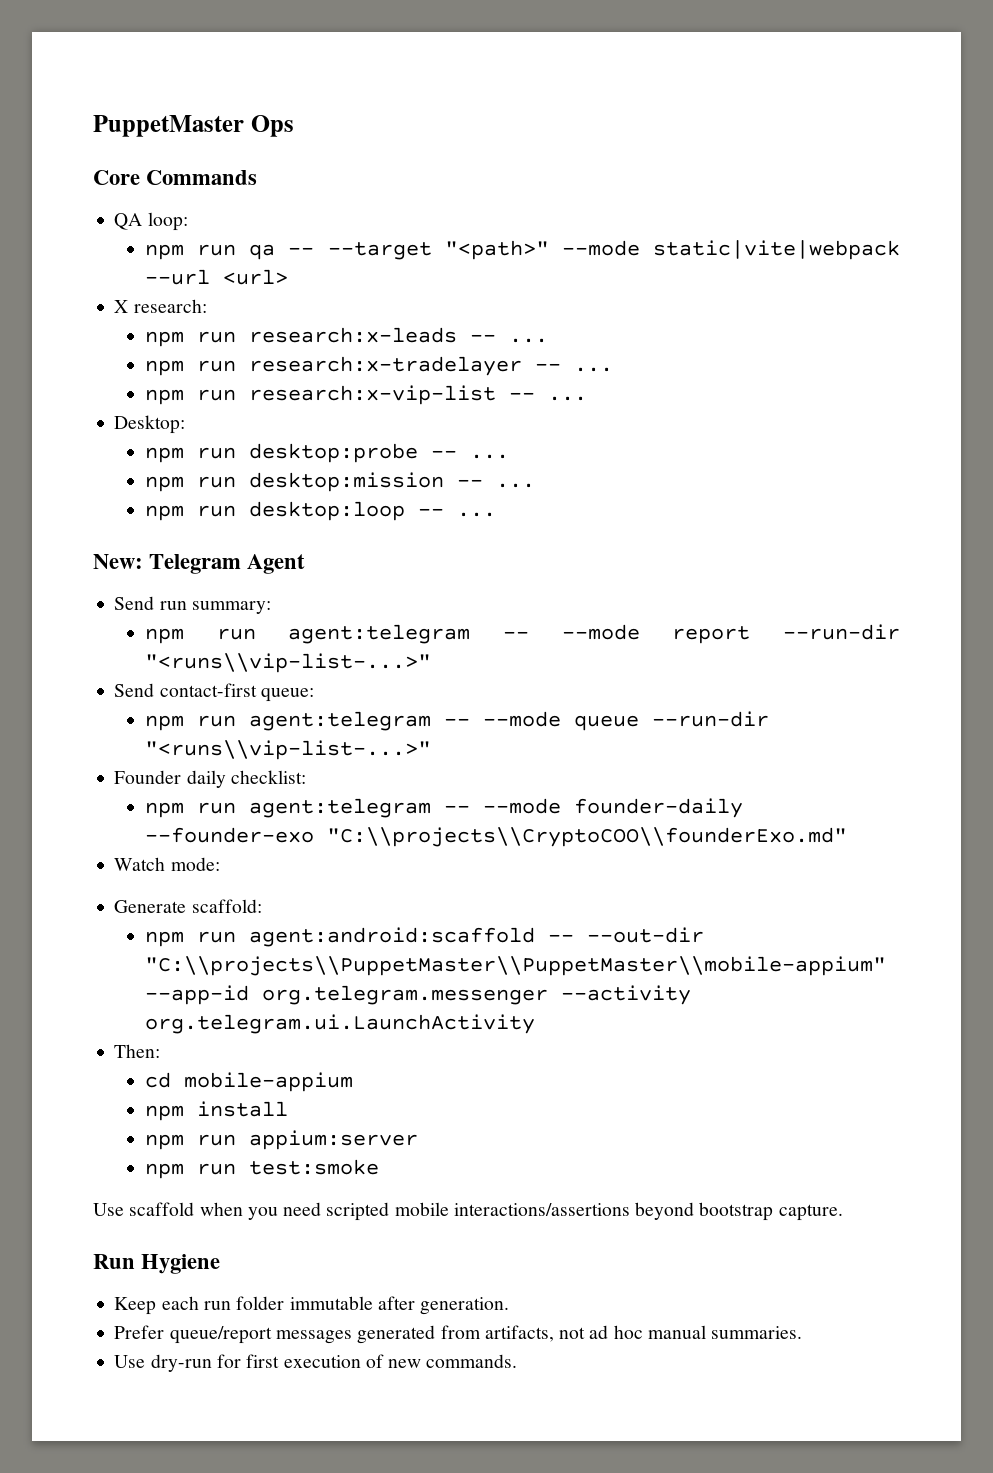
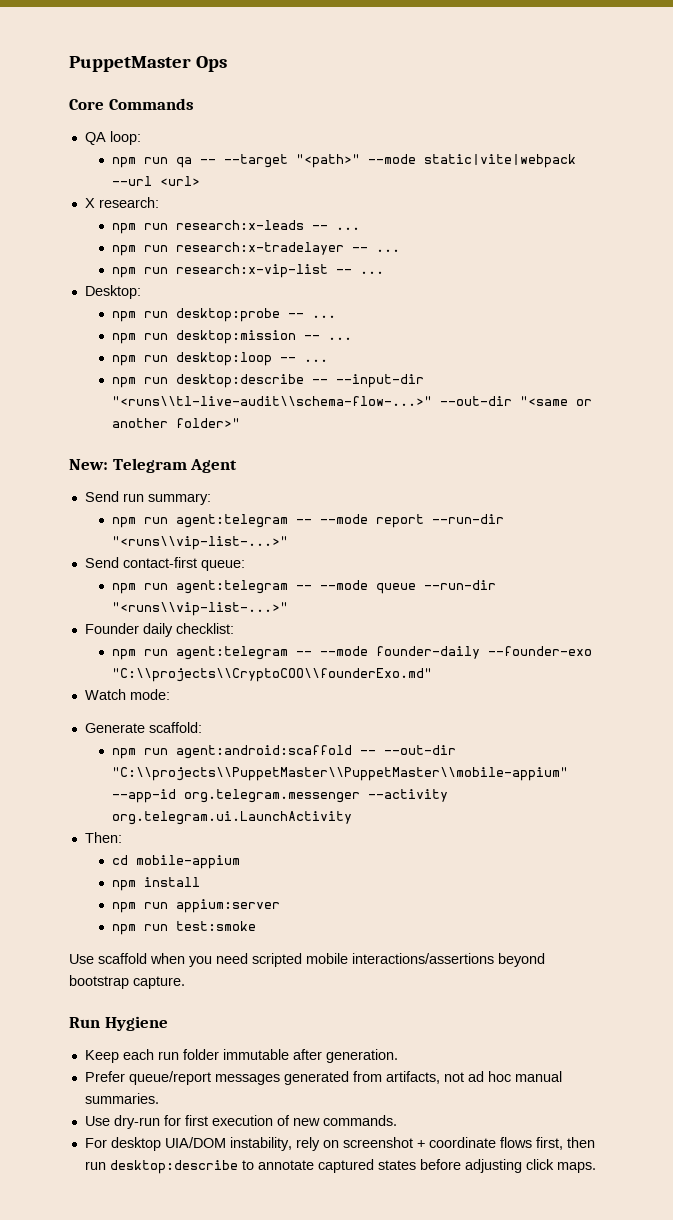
(496, 514) none -> [112,374,425,388] [112,396,593,406] [112,418,241,428] // npm run desktop:describe -- --input-dir "<runs\\tl-live-audit\\schema-flow-...>" --out-dir "<same or another folder>"
(518, 1361) none -> [84,1137,595,1151] [84,1159,596,1174] // For desktop UIA/DOM instability, rely on screenshot + coordinate flows first, then run desktop:describe to annotate captured states before adjusting click maps.

